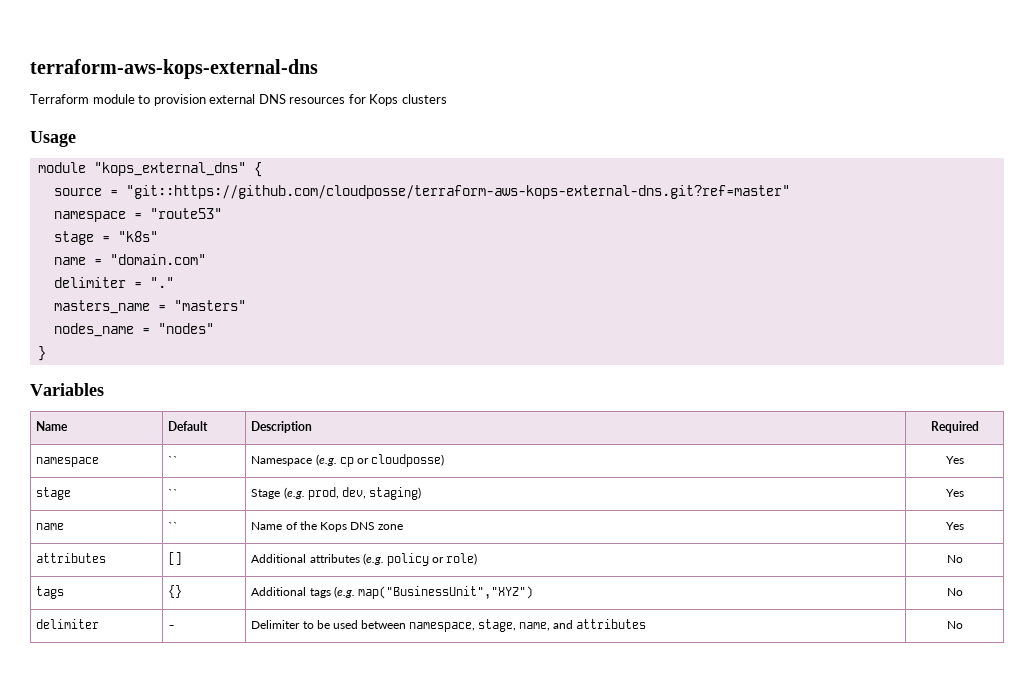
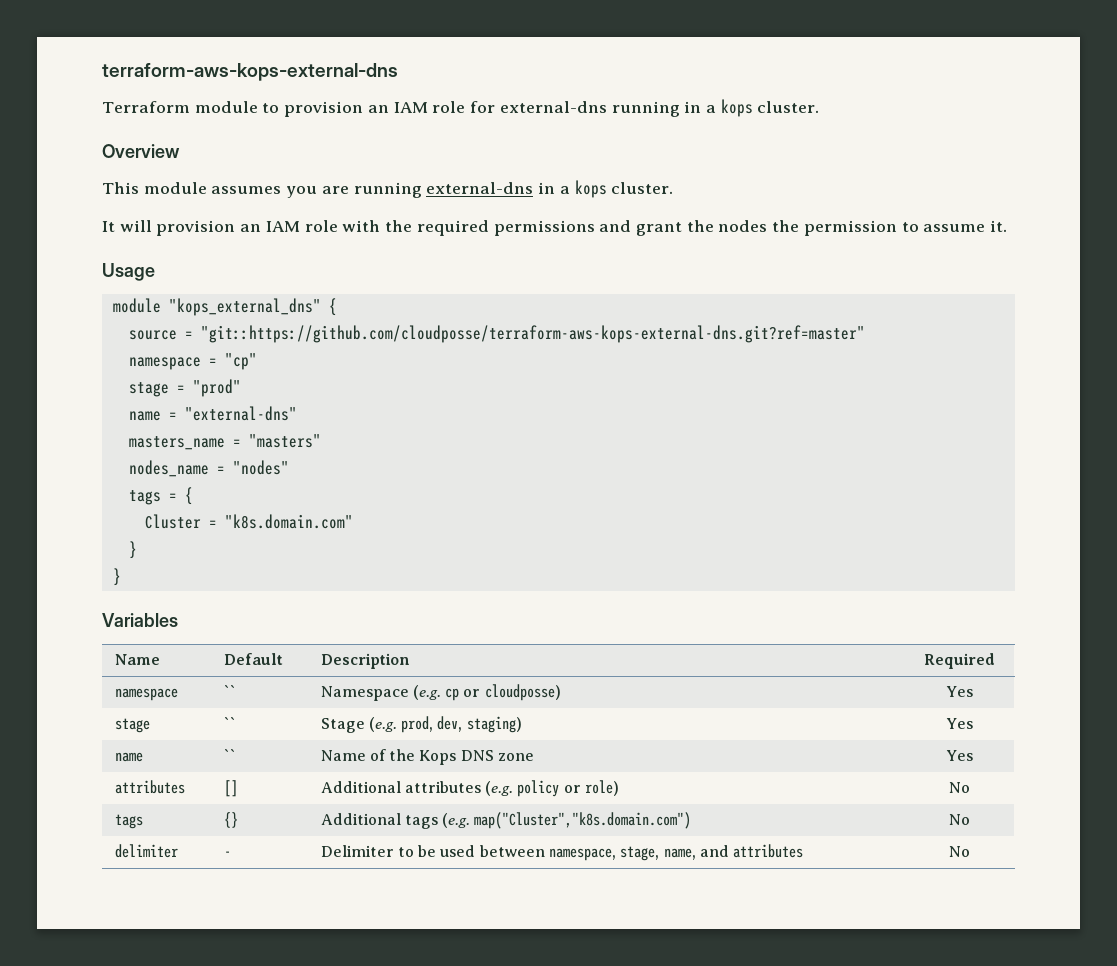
[209,94,447,106] external DNS resources for Kops clusters -> [367,99,820,117] [102,144,180,158] [102,180,674,198] [102,220,1008,236] an IAM role for external-dns running in a kops cluster. // Overview // This module assumes you are running external-dns in a kops cluster. // It will provision an IAM role with the required permissions and grant the nodes the permission to assume it.
[149,208,222,219] "route53" -> [224,353,257,370] "cp"
[117,231,158,242] "k8s" -> [192,379,241,397] "prod"
[109,254,206,265] [53,277,174,288] "domain.com" // delimiter = "." -> [184,406,297,421] "external-dns"
(214, 328) none -> [128,487,193,505] [144,514,353,529] [128,541,137,559] // tags = { // Cluster = "k8s.domain.com" // }
[357,586,533,599] map("BusinessUnit","XYZ") -> [474,812,692,829] map("Cluster","k8s.domain.com")

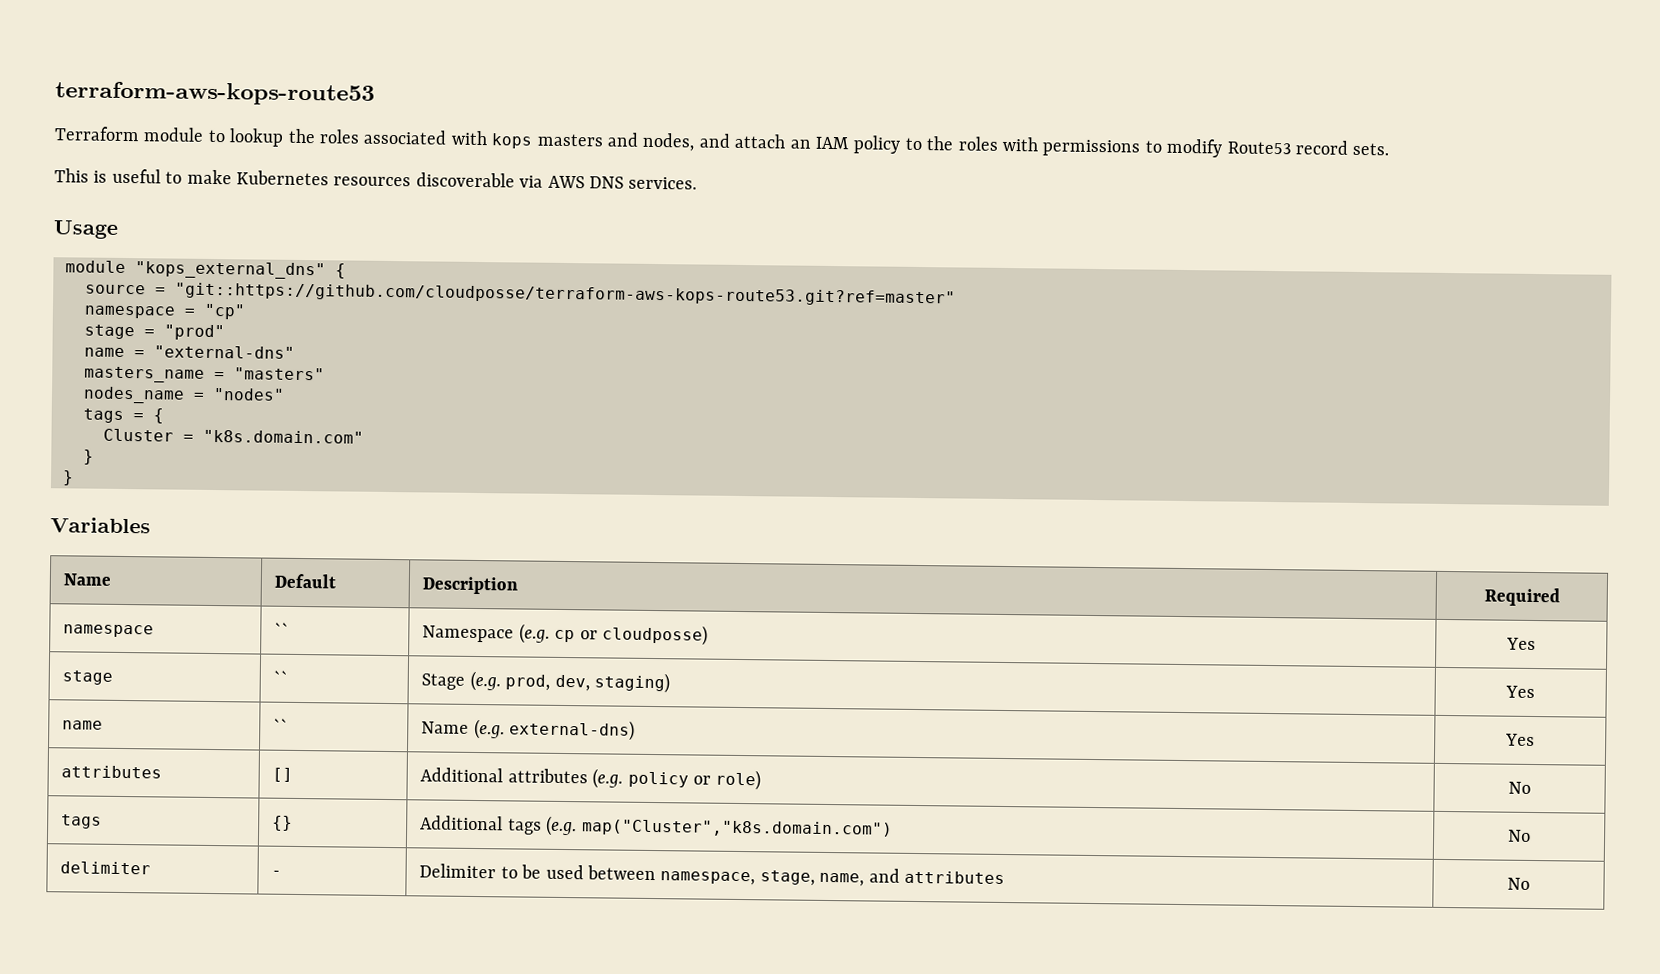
[102,63,398,81] terraform-aws-kops-external-dns -> [55,81,375,106] terraform-aws-kops-route53
[284,99,820,117] [102,144,180,158] [102,180,674,198] [102,220,1008,236] provision an IAM role for external-dns running in a kops cluster. // Overview // This module assumes you are running external-dns in a kops cluster. // It will provision an IAM role with the required permissions and grant the nodes the permission to assume it. -> [229,128,1390,158] [54,168,698,190] lookup the roles associated with kops masters and nodes, and attach an IAM policy to the roles with permissions to modify Route53 record sets. // This is useful to make Kubernetes resources discoverable via AWS DNS services.
[200,325,865,343] "git::https://github.com/cloudposse/terraform-aws-kops-external-dns.git?ref=master" -> [175,282,956,307] "git::https://github.com/cloudposse/terraform-aws-kops-route53.git?ref=master"
[369,749,535,765] of the Kops DNS zone -> [473,718,636,741] (e.g. external-dns)

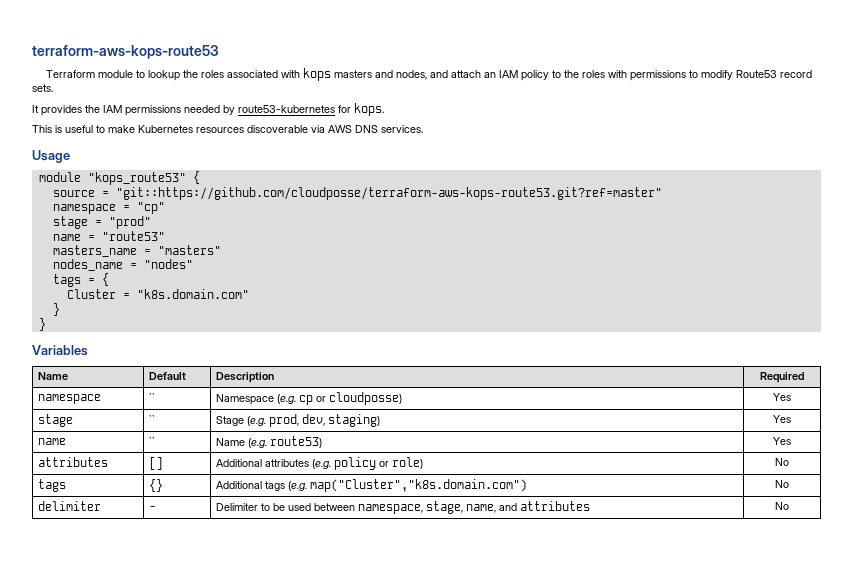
(1390, 149) none -> [32,103,384,116] // It provides the IAM permissions needed by route53-kubernetes for kops.
[135,261,326,280] "kops_external_dns" -> [87,172,186,185] "kops_route53"
[154,345,295,359] "external-dns" -> [101,231,165,241] "route53"
[509,719,636,741] external-dns) -> [269,436,322,448] route53)

